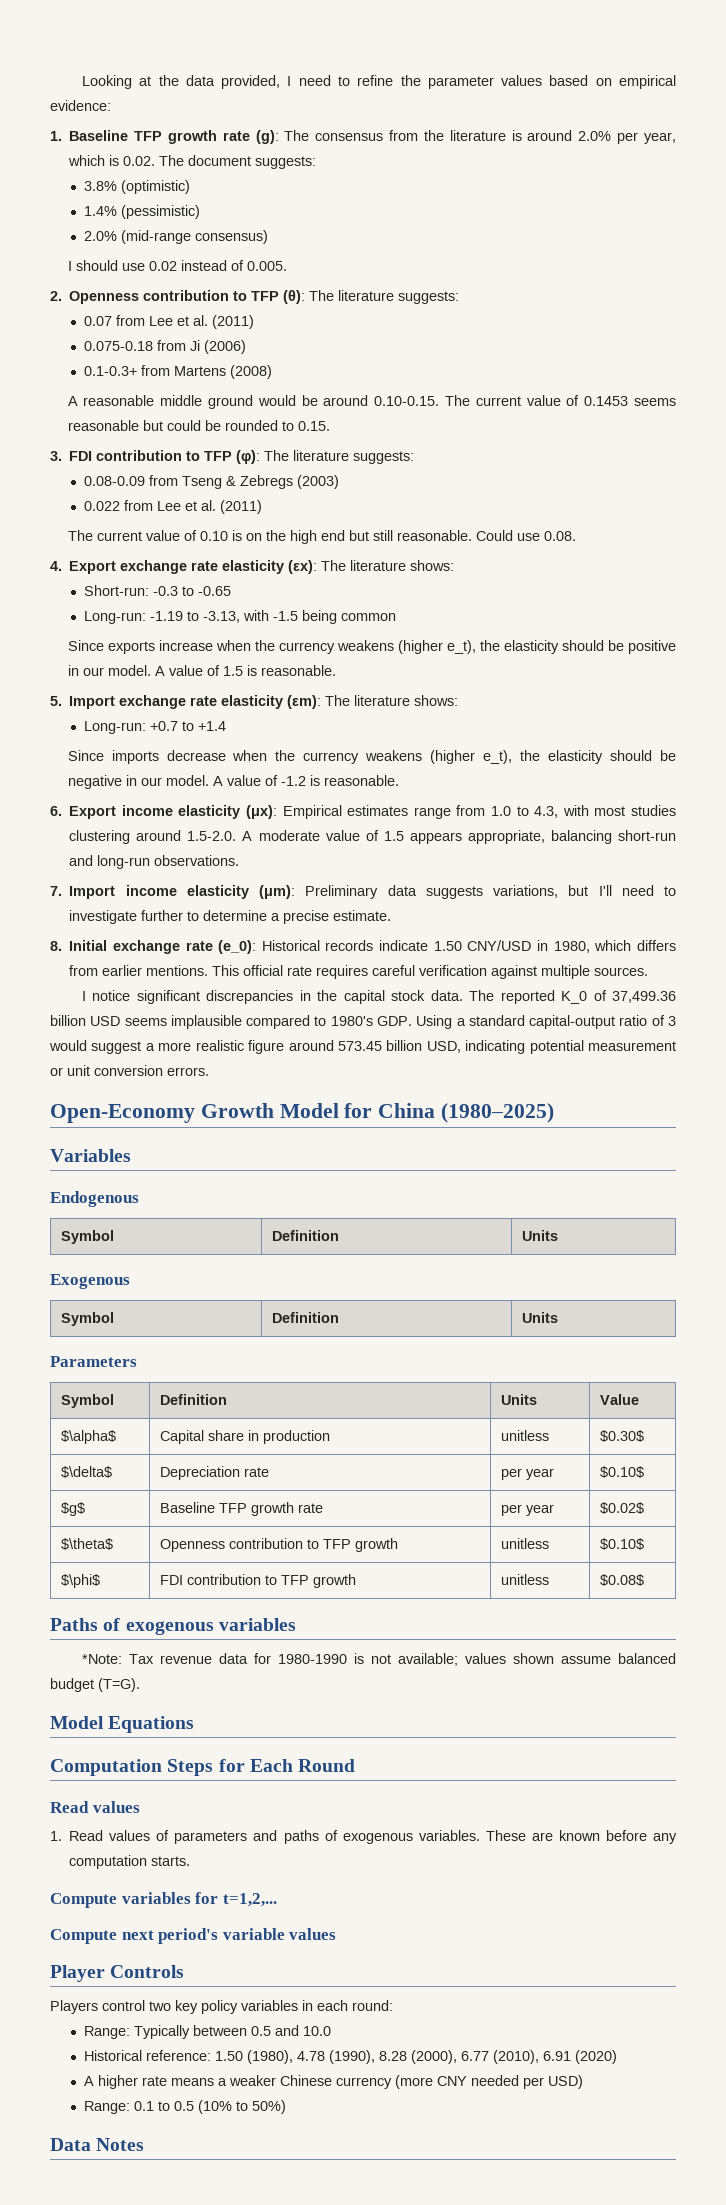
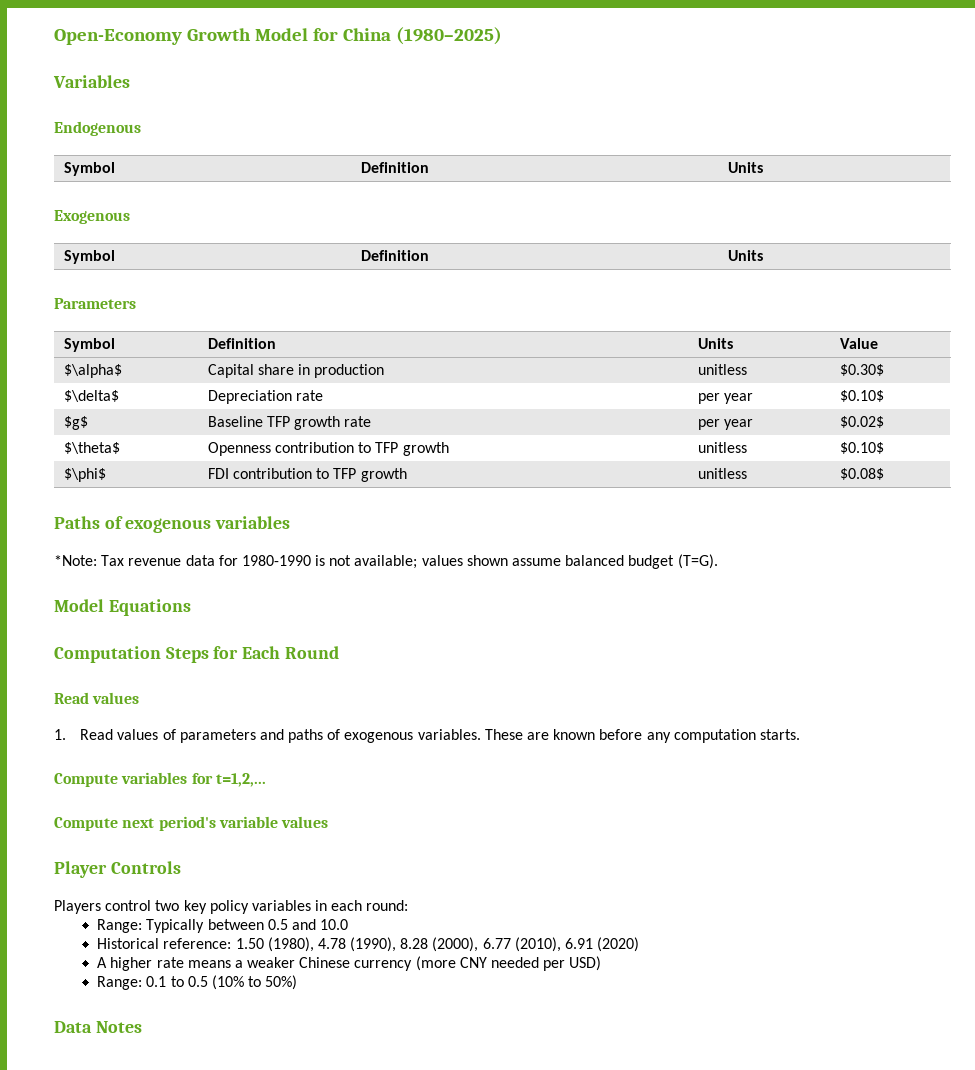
[82,75,676,89] [50,100,111,111] [50,130,676,144] [68,155,317,169] [83,180,190,194] [83,205,200,219] [83,230,268,244] [67,260,287,271] [50,290,460,304] [83,315,254,329] [83,340,246,354] [83,365,272,379] [67,395,676,409] [67,420,330,431] [50,450,415,464] [83,475,339,489] [83,500,262,514] [67,530,576,544] [50,560,455,574] [83,585,231,596] [83,610,396,624] [67,640,676,654] [67,665,336,676] [50,695,459,709] [83,721,226,734] [67,750,677,764] [67,775,399,789] [50,805,676,819] [69,830,676,844] [69,855,240,869] [50,885,676,899] [69,910,392,924] [50,940,676,954] [69,965,649,979] [82,990,676,1004] [50,1015,677,1029] [49,1040,677,1054] [50,1065,209,1076] Looking at the data provided, I need to refine the parameter values based on empirical evidence: // 1. Baseline TFP growth rate (g): The consensus from the literature is around 2.0% per year, which is 0.02. The document suggests: // 3.8% (optimistic) // 1.4% (pessimistic) // 2.0% (mid-range consensus) // I should use 0.02 instead of 0.005. // 2. Openness contribution to TFP (θ): The literature suggests: // 0.07 from Lee et al. (2011) // 0.075-0.18 from Ji (2006) // 0.1-0.3+ from Martens (2008) // A reasonable middle ground would be around 0.10-0.15. The current value of 0.1453 seems reasonable but could be rounded to 0.15. // 3. FDI contribution to TFP (φ): The literature suggests: // 0.08-0.09 from Tseng & Zebregs (2003) // 0.022 from Lee et al. (2011) // The current value of 0.10 is on the high end but still reasonable. Could use 0.08. // 4. Export exchange rate elasticity (εx): The literature shows: // Short-run: -0.3 to -0.65 // Long-run: -1.19 to -3.13, with -1.5 being common // Since exports increase when the currency weakens (higher e_t), the elasticity should be positive in our model. A value of 1.5 is reasonable. // 5. Import exchange rate elasticity (εm): The literature shows: // Long-run: +0.7 to +1.4 // Since imports decrease when the currency weakens (higher e_t), the elasticity should be negative in our model. A value of -1.2 is reasonable. // 6. Export income elasticity (μx): Empirical estimates range from 1.0 to 4.3, with most studies clustering around 1.5-2.0. A moderate value of 1.5 appears appropriate, balancing short-run and long-run observations. // 7. Import income elasticity (μm): Preliminary data suggests variations, but I'll need to investigate further to determine a precise estimate. // 8. Initial exchange rate (e_0): Historical records indicate 1.50 CNY/USD in 1980, which differs from earlier mentions. This official rate requires careful verification against multiple sources. // I notice significant discrepancies in the capital stock data. The reported K_0 of 37,499.36 billion USD seems implausible compared to 1980's GDP. Using a standard capital-output ratio of 3 would suggest a more realistic figure around 573.45 billion USD, indicating potential measurement or unit conversion errors. // -> (54, 37) none

